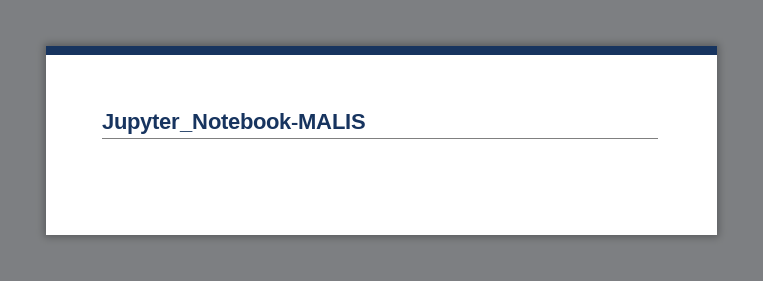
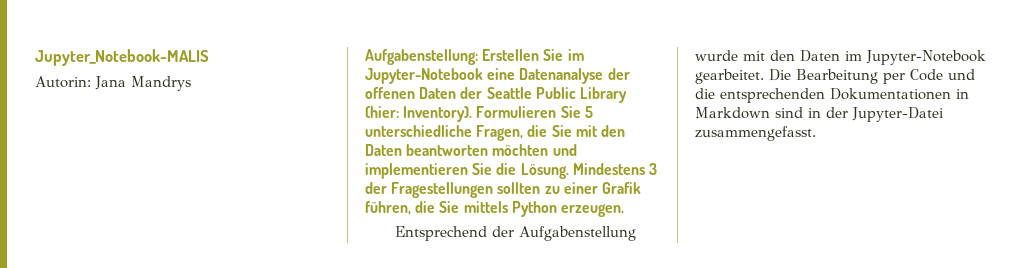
(366, 123) none -> [35,76,191,91] [365,49,584,65] [365,68,630,84] [365,87,627,103] [365,106,593,122] [365,125,625,141] [365,144,577,156] [365,163,657,179] [365,182,641,198] [365,201,624,217] [394,226,636,241] [695,50,986,65] [695,69,975,84] [695,88,969,103] [695,107,944,122] [695,126,816,141] // Autorin: Jana Mandrys // Aufgabenstellung: Erstellen Sie im Jupyter-Notebook eine Datenanalyse der offenen Daten der Seattle Public Library (hier: Inventory). Formulieren Sie 5 unterschiedliche Fragen, die Sie mit den Daten beantworten möchten und implementieren Sie die Lösung. Mindestens 3 der Fragestellungen sollten zu einer Grafik führen, die Sie mittels Python erzeugen. // Entsprechend der Aufgabenstellung wurde mit den Daten im Jupyter-Notebook gearbeitet. Die Bearbeitung per Code und die entsprechenden Dokumentationen in Markdown sind in der Jupyter-Datei zusammengefasst.

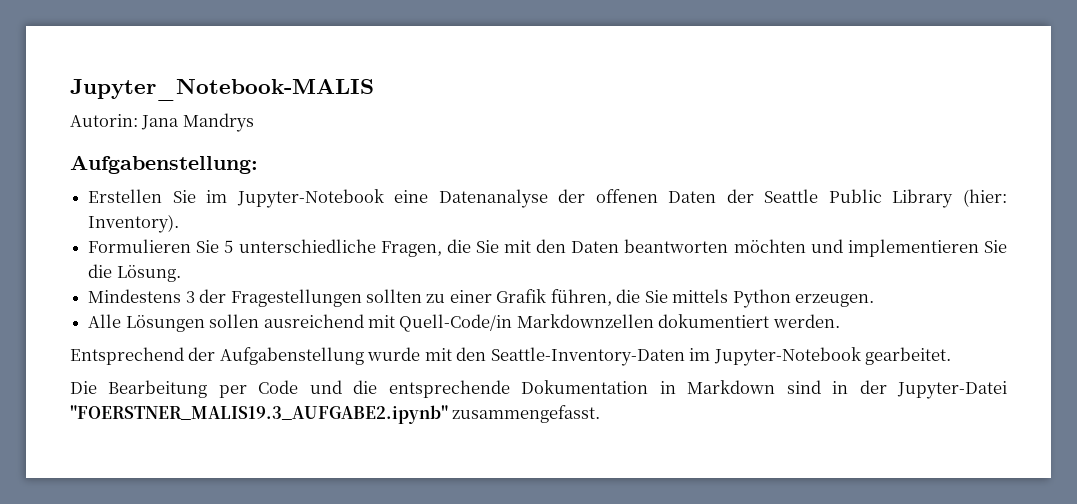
(478, 57) none -> (258, 164) //
(473, 114) none -> (180, 223) //
(569, 171) none -> (181, 273) //
(624, 210) none -> [88,314,840,332] // Alle Lösungen sollen ausreichend mit Quell-Code/in Markdownzellen dokumentiert werden.
[800,50,840,62] Daten -> [490,347,685,366] Seattle-Inventory-Daten
(764, 76) none -> (952, 356) //
[720,88,951,103] entsprechenden Dokumentationen -> [388,380,649,398] entsprechende Dokumentation
(944, 114) none -> [70,405,448,424] "FOERSTNER_MALIS19.3_AUFGABE2.ipynb"

